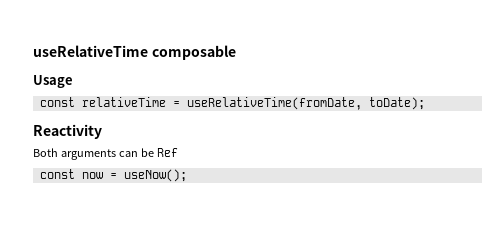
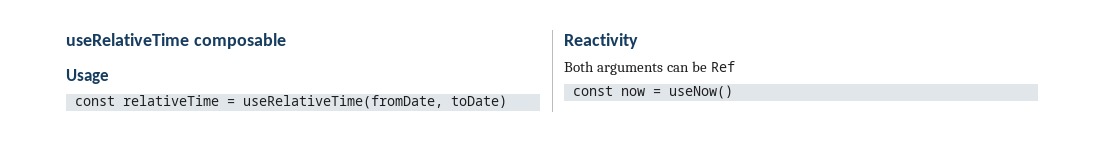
[368,97,425,110] toDate); -> [450,95,507,108] toDate)
[123,169,187,182] useNow(); -> [668,85,733,99] useNow()

